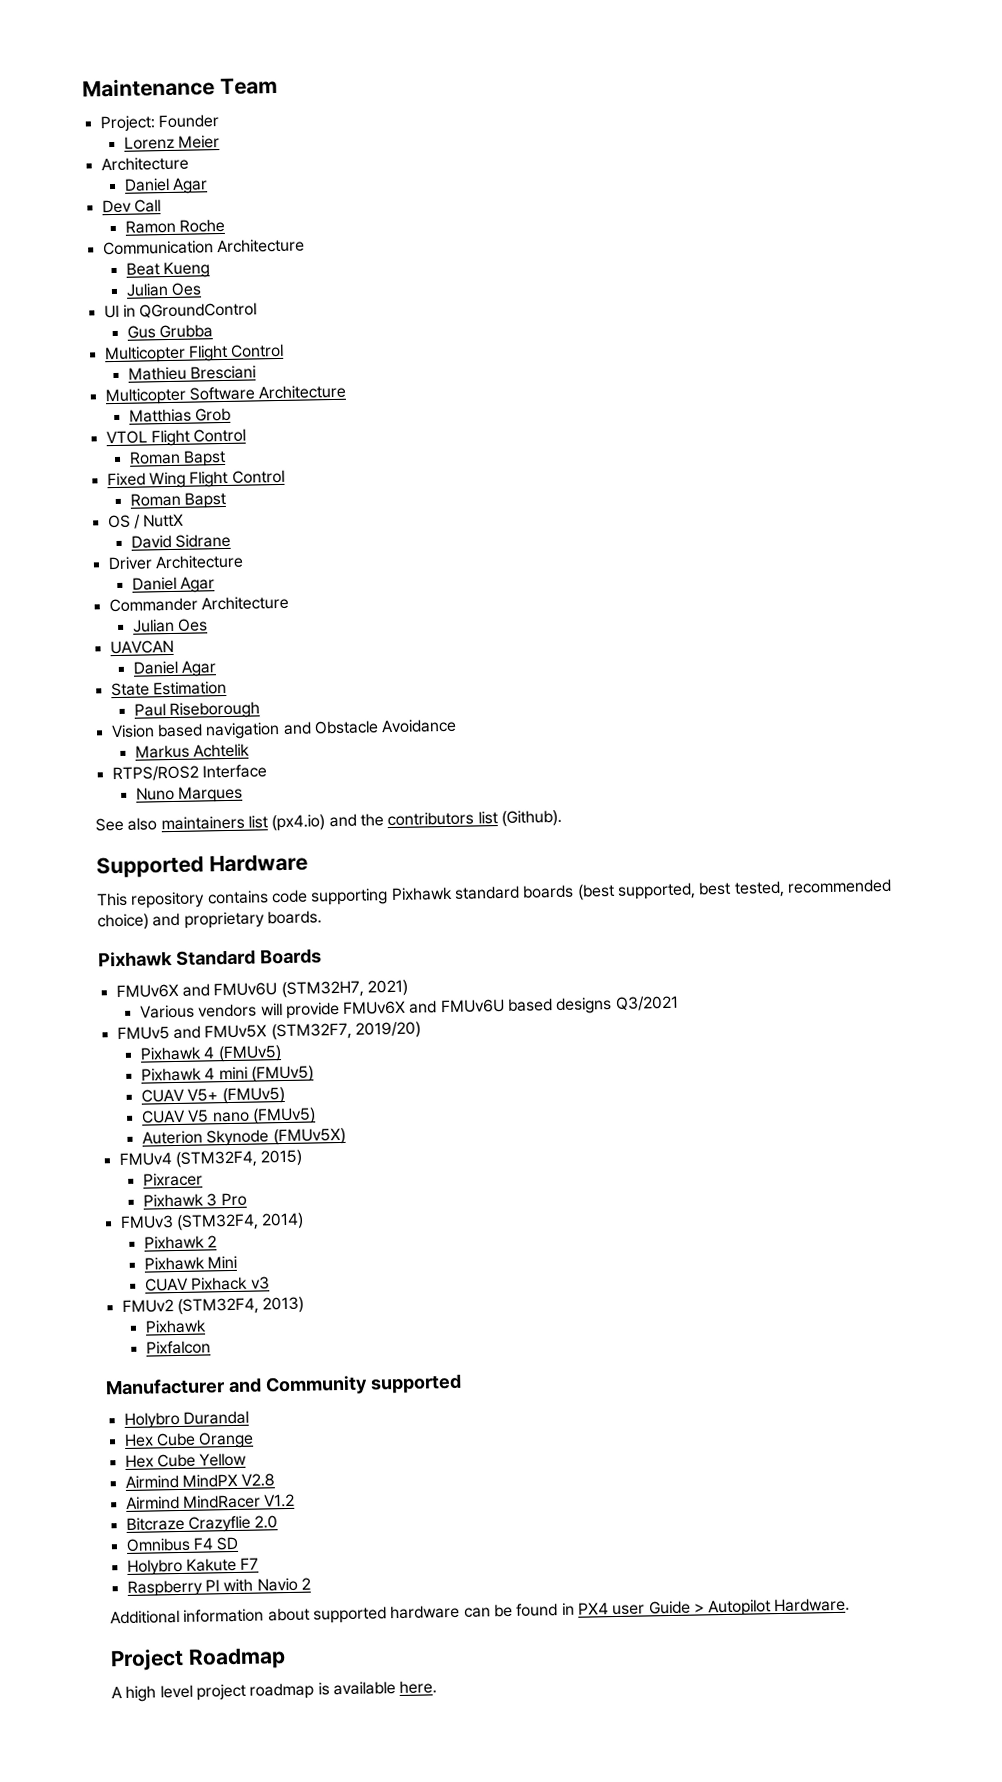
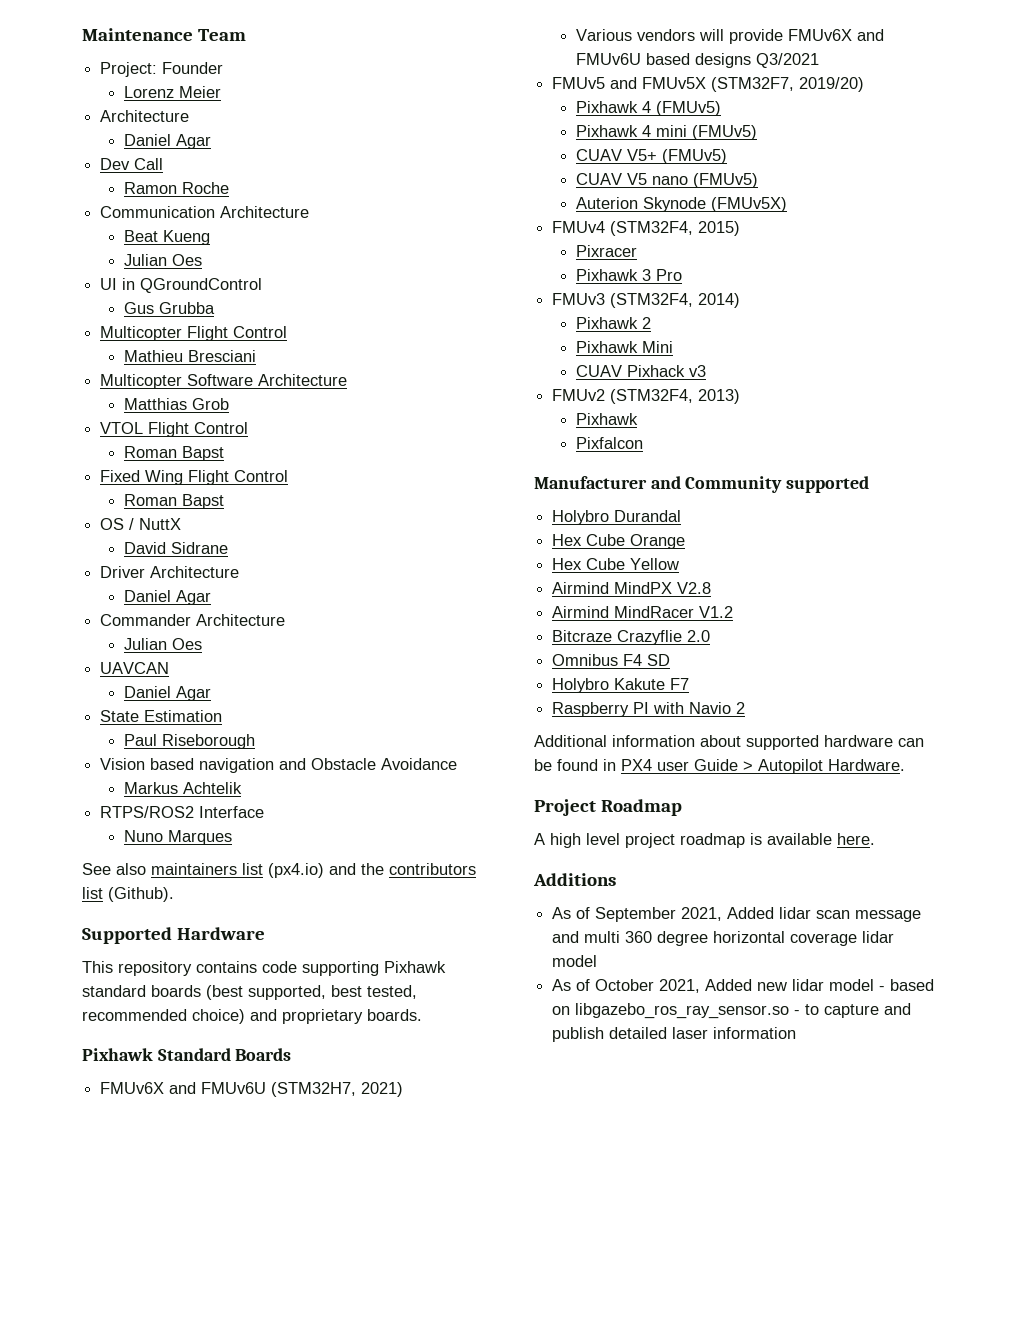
(438, 1687) none -> [533,873,616,886] [552,907,922,922] [552,931,895,946] [552,955,598,967] [552,979,935,993] [552,1003,912,1019] [552,1027,797,1042] // Additions // As of September 2021, Added lidar scan message and multi 360 degree horizontal coverage lidar model // As of October 2021, Added new lidar model - based on libgazebo_ros_ray_sensor.so - to capture and publish detailed laser information

